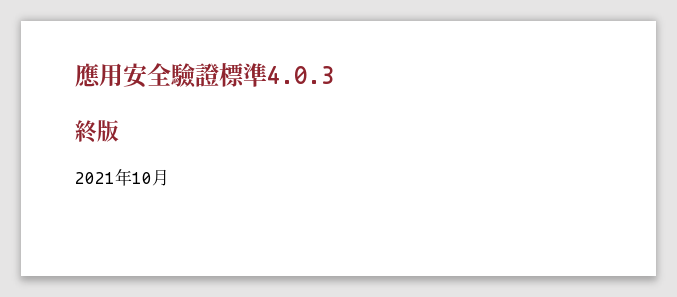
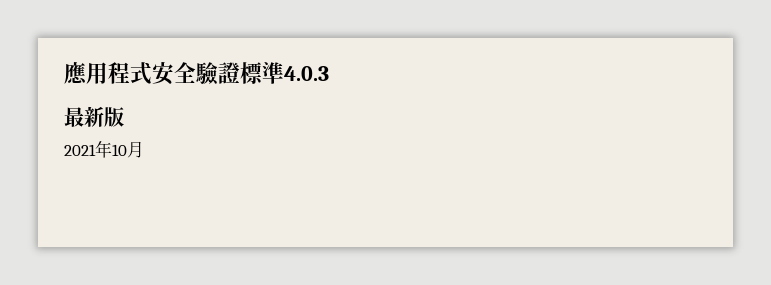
(123, 75) none -> [108,62,152,85] 程式
[75,120,97,143] 終 -> [64,106,104,127] 最新

